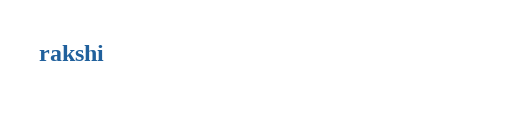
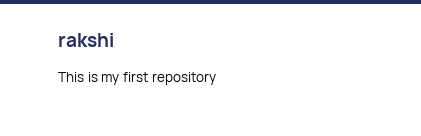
(104, 53) none -> [58,72,216,85] // This is my first repository

